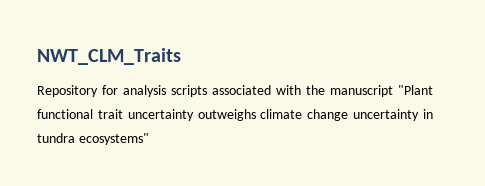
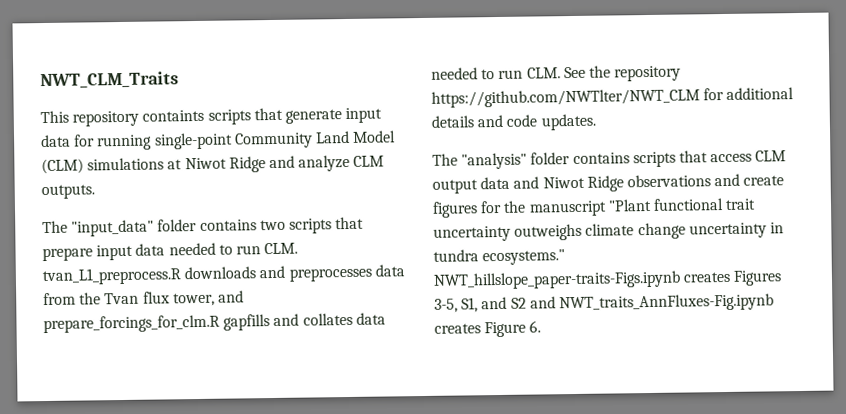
[37,85,301,97] Repository for analysis scripts associated with -> [40,107,383,127] [41,130,397,151] [41,154,385,175] [41,184,95,200] [42,216,365,237] [42,242,299,262] [42,264,405,286] [43,290,244,307] [43,312,386,334] [431,65,682,82] [431,87,795,108] [431,113,596,131] [432,150,787,170] [432,173,785,194] [432,200,503,218] This repository containts scripts that generate input data for running single-point Community Land Model (CLM) simulations at Niwot Ridge and analyze CLM outputs. // The "input_data" folder contains two scripts that prepare input data needed to run CLM. tvan_L1_preprocess.R downloads and preprocesses data from the Tvan flux tower, and prepare_forcings_for_clm.R gapfills and collates data needed to run CLM. See the repository https://github.com/NWTlter/NWT_CLM for additional details and code updates. // The "analysis" folder contains scripts that access CLM output data and Niwot Ridge observations and create figures for
[78,133,149,145] ecosystems" -> [482,249,566,266] [433,270,783,290] [434,293,774,313] [434,320,542,338] ecosystems." NWT_hillslope_paper-traits-Figs.ipynb creates Figures 3-5, S1, and S2 and NWT_traits_AnnFluxes-Fig.ipynb creates Figure 6.

